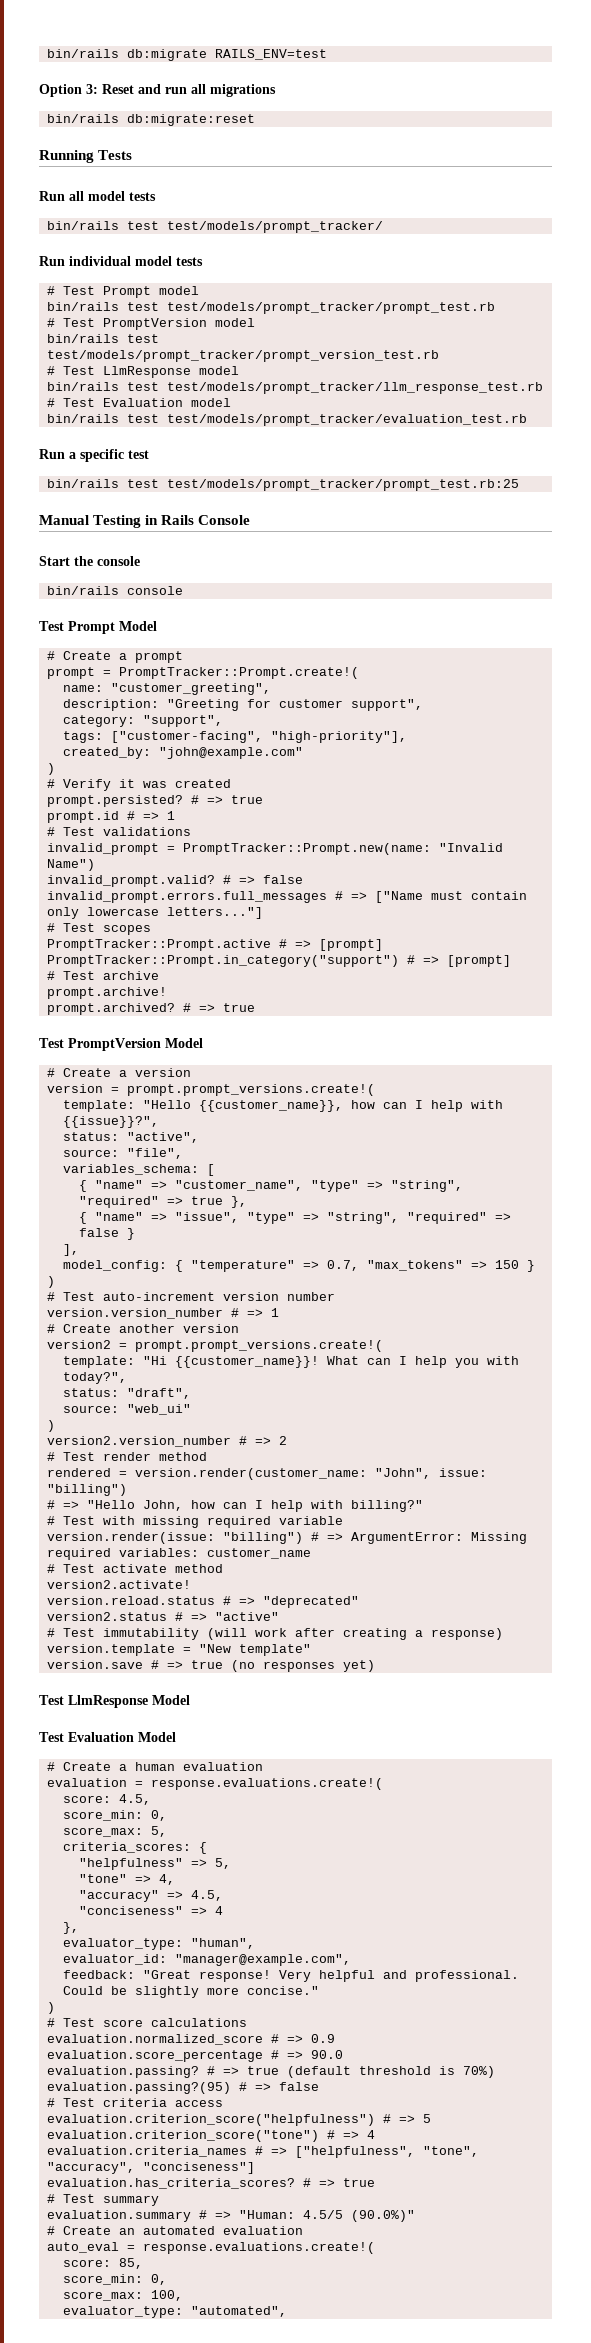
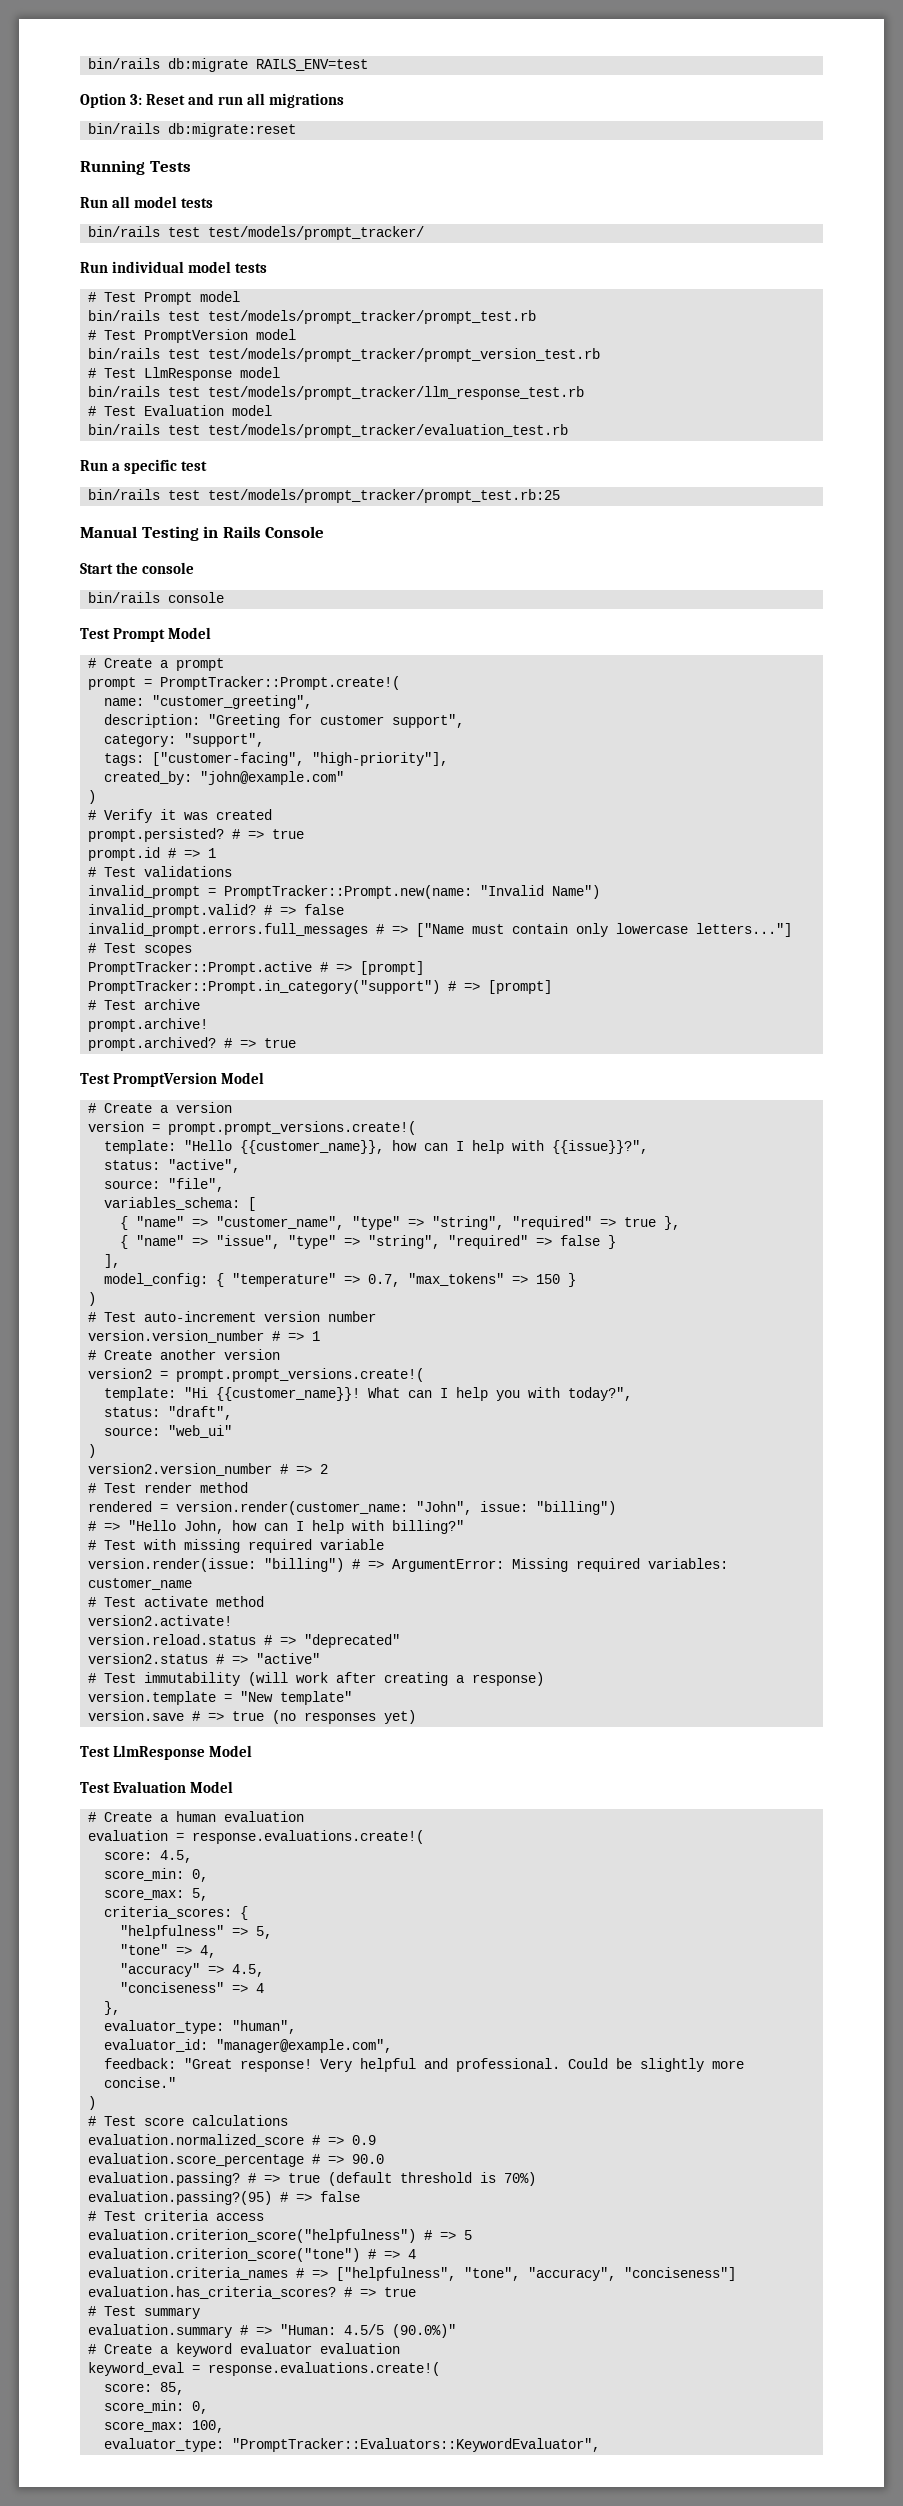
[118,2226,303,2235] [46,2242,119,2253] an automated evaluation // auto_eval -> [159,2343,400,2357] [87,2362,184,2376] a keyword evaluator evaluation // keyword_eval
[190,2306,287,2317] "automated", -> [231,2438,600,2452] "PromptTracker::Evaluators::KeywordEvaluator",

